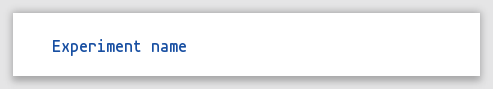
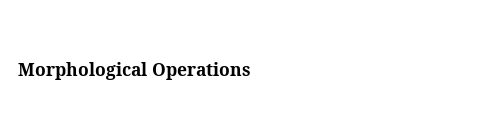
[52,39,187,56] Experiment name -> [18,62,251,80] Morphological Operations

